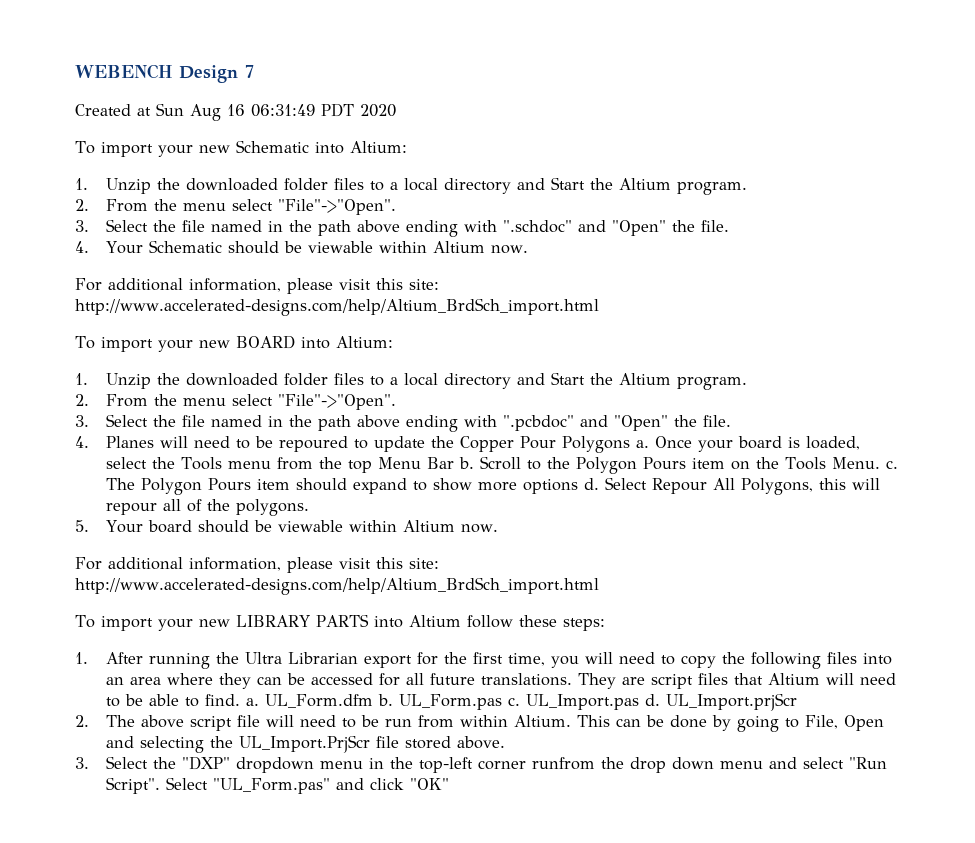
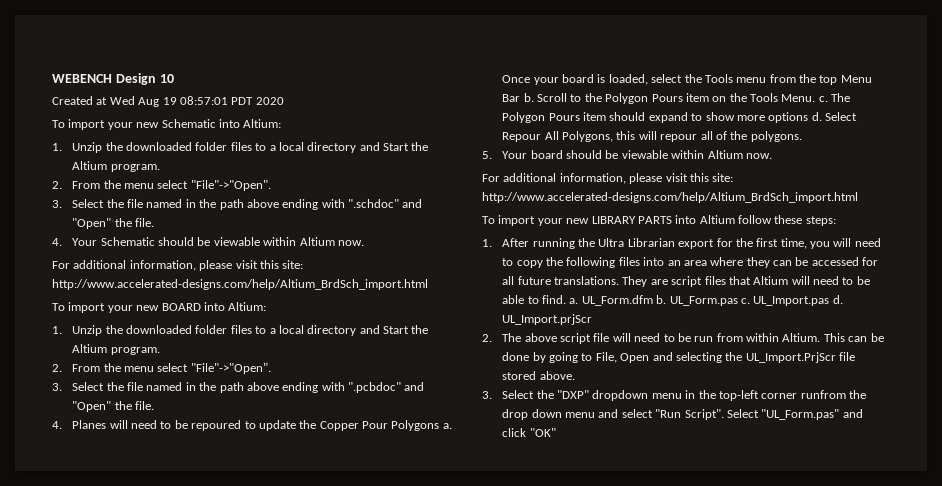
[245,65,254,78] 7 -> [159,74,174,83] 10
[156,103,315,121] Sun Aug 16 06:31:49 -> [109,96,228,107] Wed Aug 19 08:57:01

